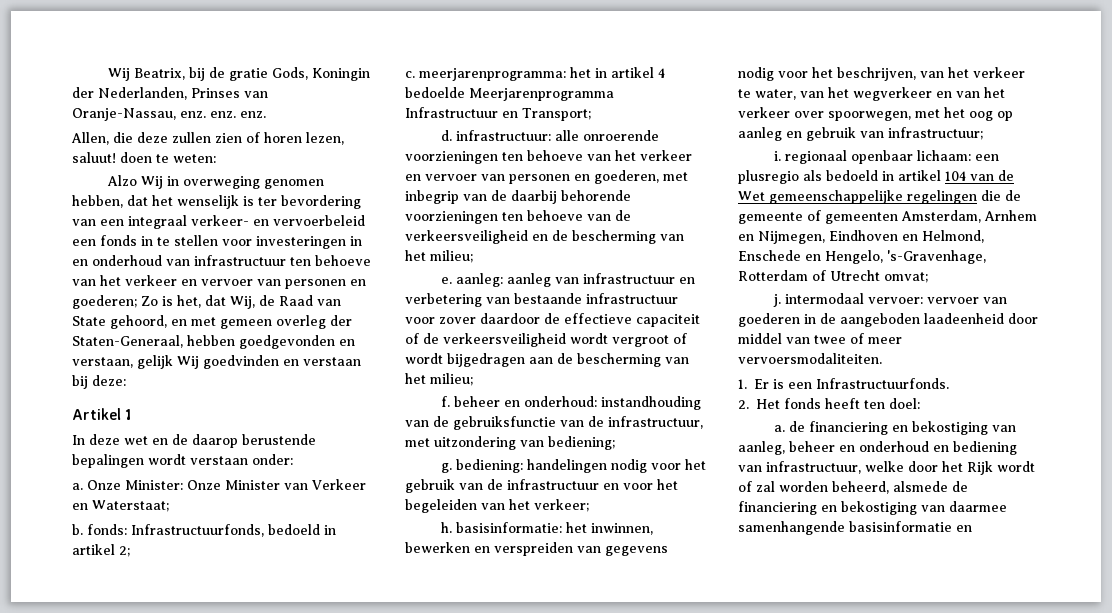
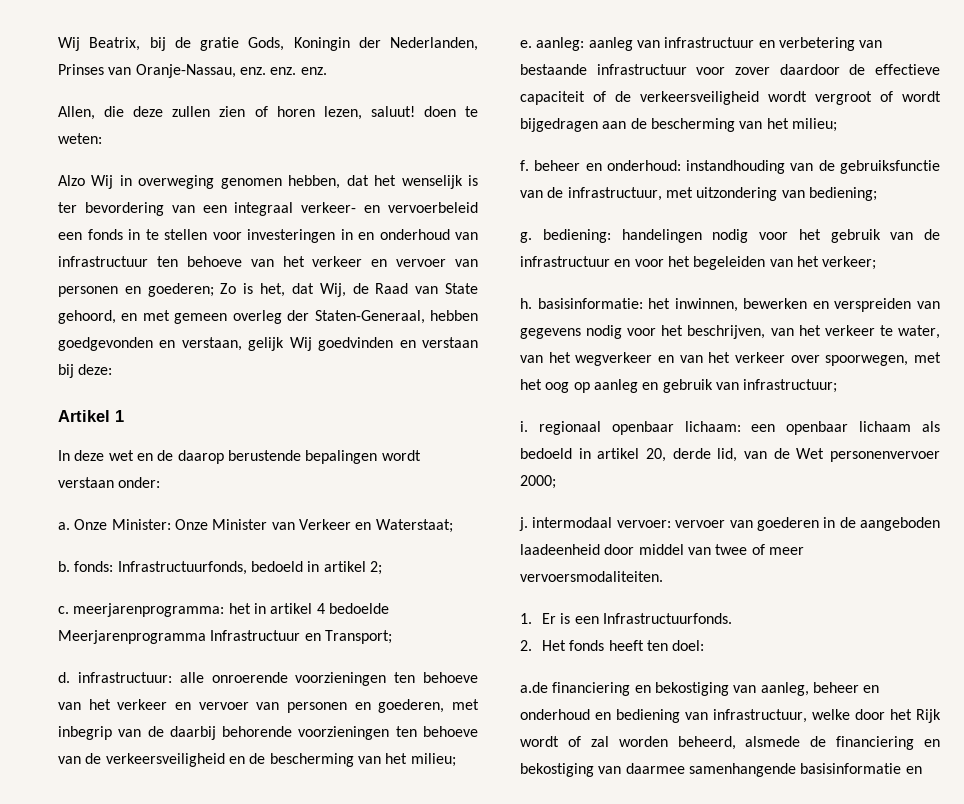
[738,170,799,184] plusregio -> [786,421,912,435] openbaar lichaam
[945,170,1014,181] [738,190,1021,204] [738,210,1037,224] [738,230,984,244] [738,250,986,264] [738,270,928,283] 104 van de Wet gemeenschappelijke regelingen die de gemeente of gemeenten Amsterdam, Arnhem en Nijmegen, Eindhoven en Helmond, Enschede en Hengelo, 's-Gravenhage, Rotterdam of Utrecht omvat; -> [646,448,940,462] [520,475,556,489] 20, derde lid, van de Wet personenvervoer 2000;
[773,421,805,432] a. de -> [520,682,548,693] a.de

